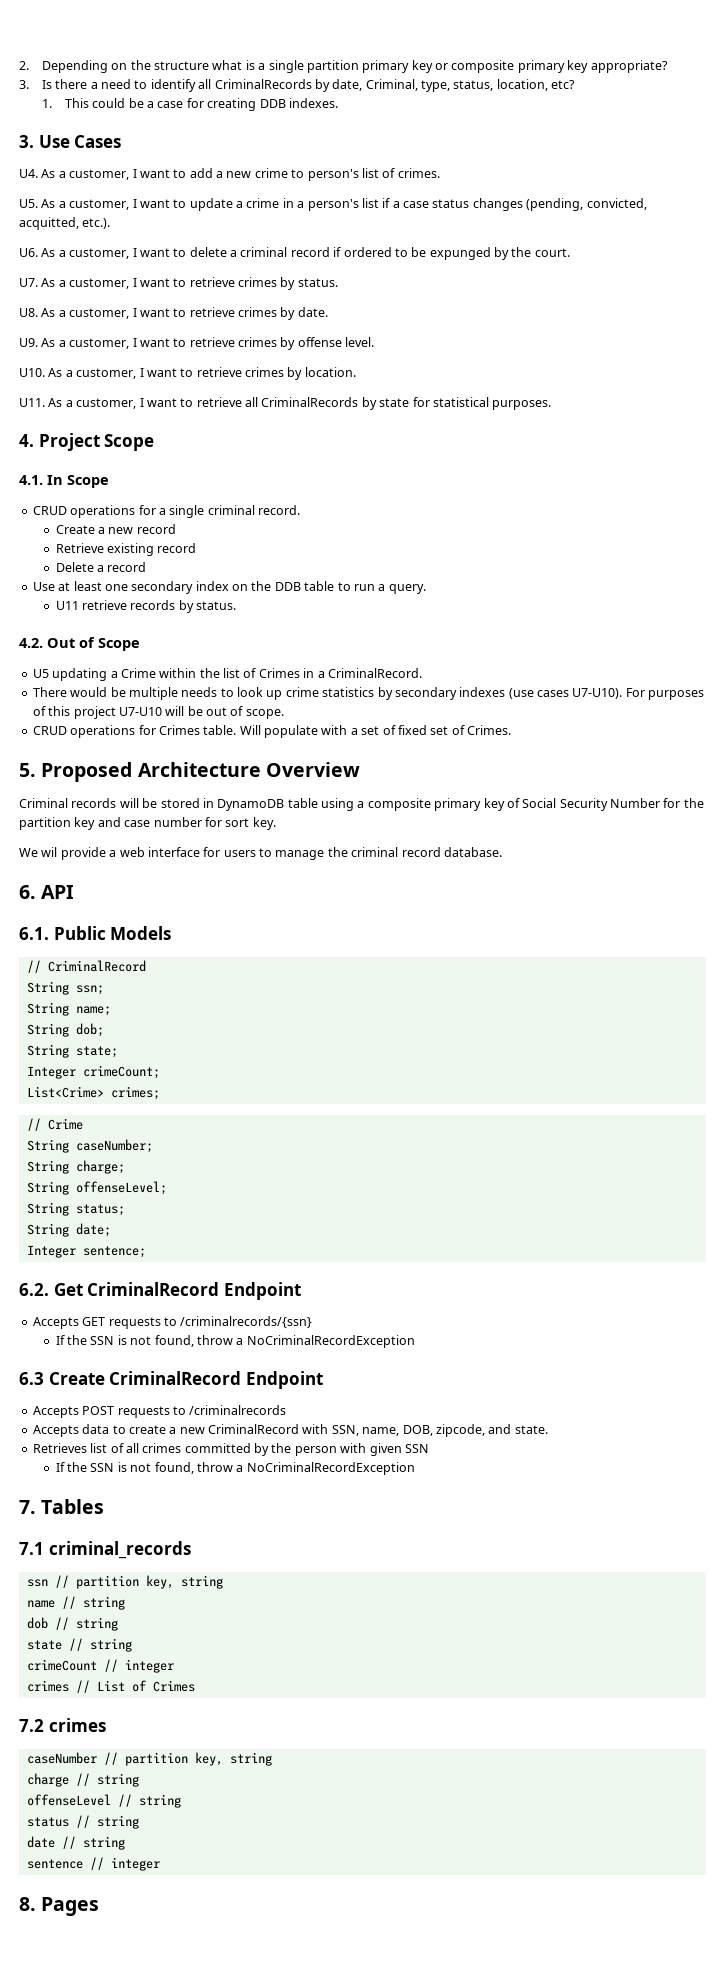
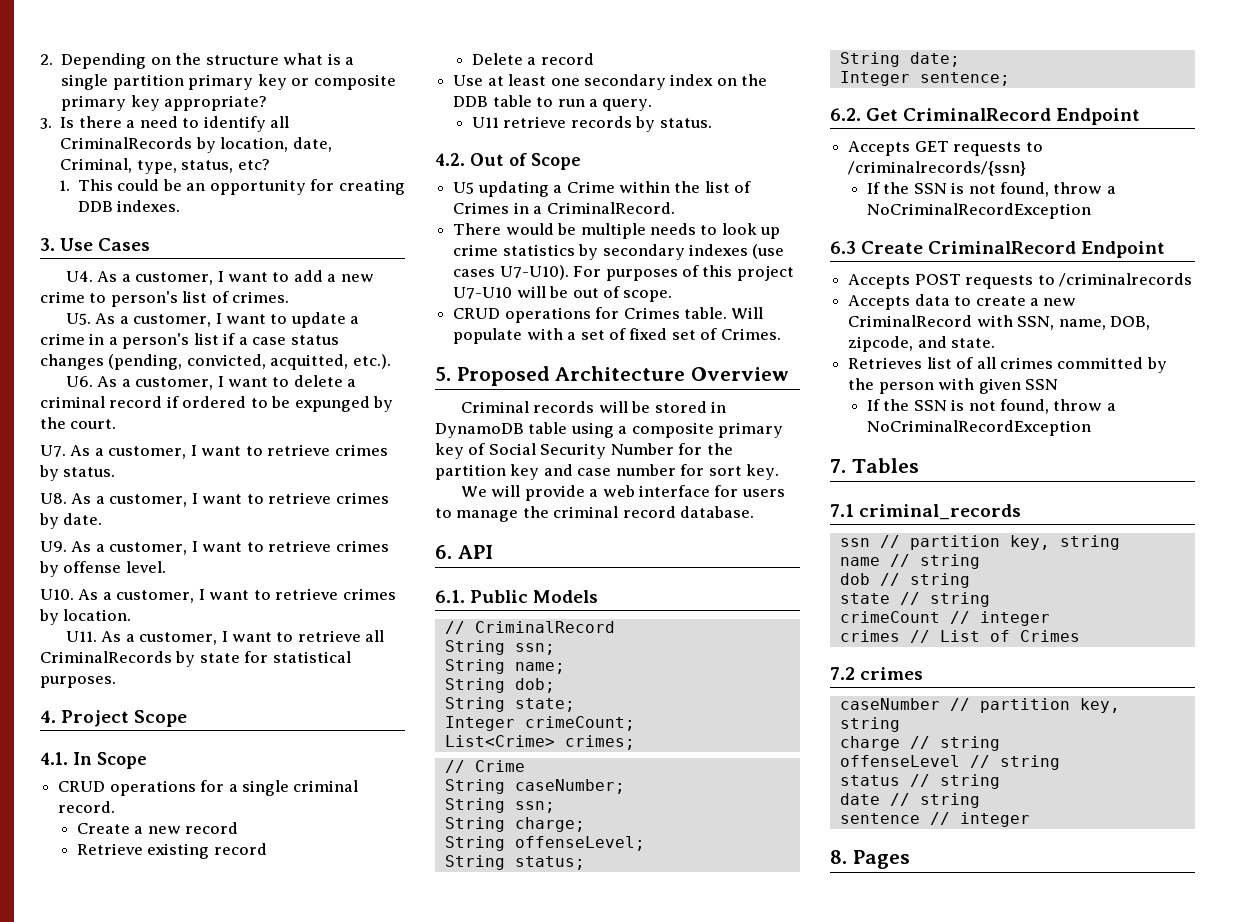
(330, 85) none -> [220,137,289,152] location,
[496,79,548,91] location, -> (234, 166) none
[147,101,184,108] a case -> [186,179,306,195] an opportunity
[41,847,58,857] wil -> [491,485,521,497] will
(153, 1146) none -> [444,798,555,813] // String ssn;

